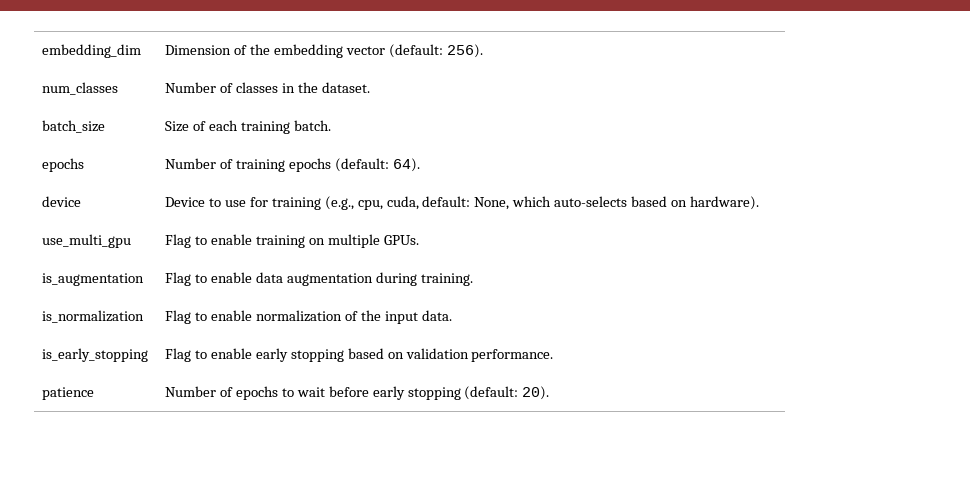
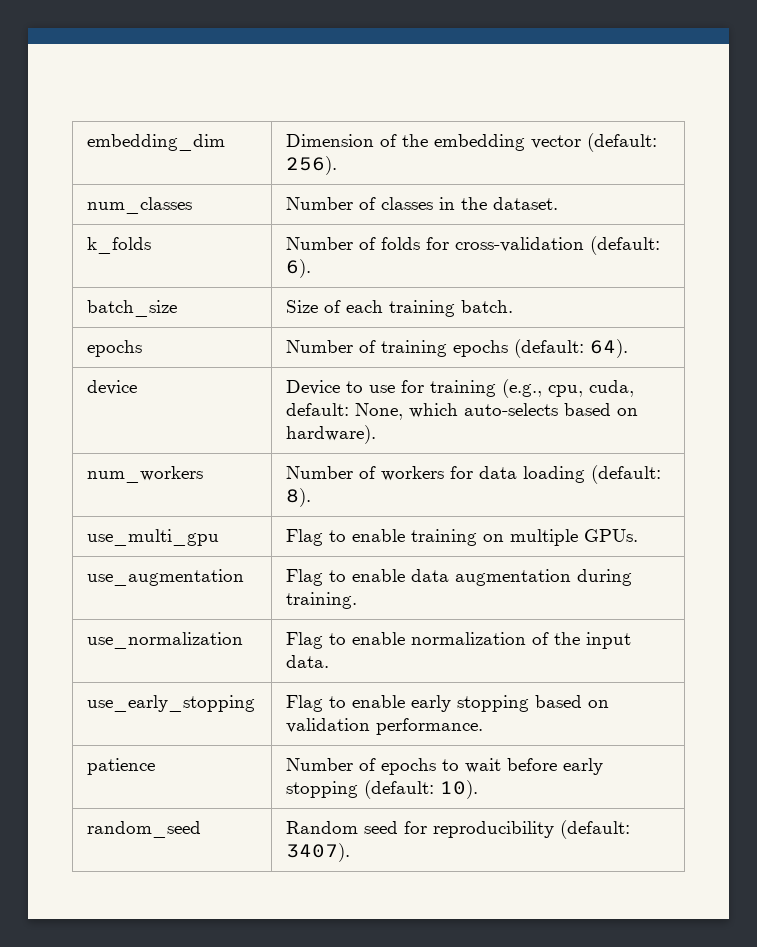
(370, 87) none -> [87,237,152,254] [286,236,661,255] [286,259,312,278] // k_folds | Number of folds for cross-validation (default: 6).
(759, 203) none -> [87,466,204,483] [286,465,662,484] [286,488,312,507] // num_workers | Number of workers for data loading (default: 8).
[42,273,145,286] is_augmentation -> [87,569,245,586] use_augmentation
[42,310,145,323] is_normalization -> [87,632,244,649] use_normalization
[42,348,149,362] is_early_stopping -> [87,695,256,712] use_early_stopping
[522,386,550,400] 20). -> [440,780,479,799] [87,821,202,838] [286,820,631,839] [286,843,351,862] 10). // random_seed | Random seed for reproducibility (default: 3407).

